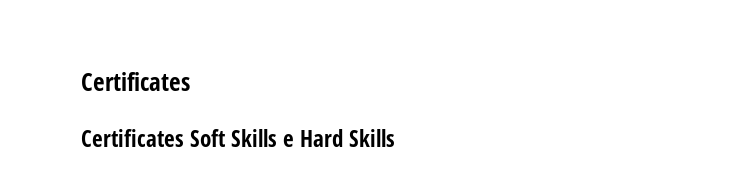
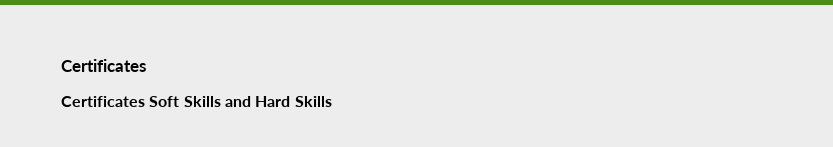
[283,134,295,147] e -> [224,96,251,107] and

